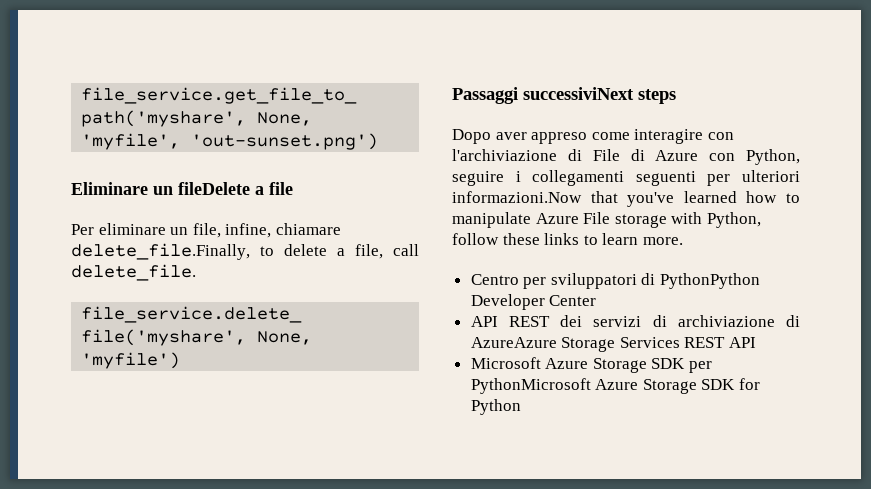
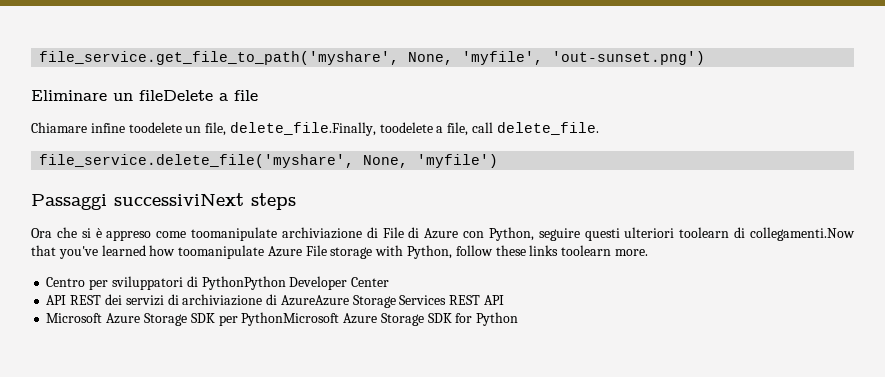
[71,223,341,238] [71,243,327,260] Per eliminare un file, infine, chiamare delete_file.Finally, to delete -> [31,122,433,136] Chiamare infine toodelete un file, delete_file.Finally, toodelete
[452,129,734,144] [452,149,557,161] Dopo aver appreso come interagire con l'archiviazione -> [31,227,362,241] Ora che si è appreso come toomanipulate archiviazione
[515,170,800,186] [452,191,582,203] i collegamenti seguenti per ulteriori informazioni.Now -> [584,227,856,241] questi ulteriori toolearn di collegamenti.Now
[786,193,800,203] [452,212,531,228] to manipulate -> [178,245,265,259] toomanipulate
[583,233,639,245] to learn -> [561,245,612,256] toolearn

